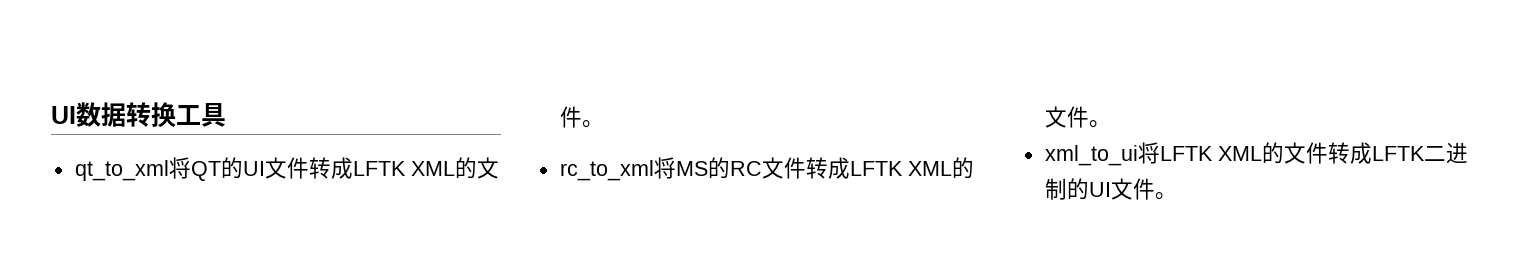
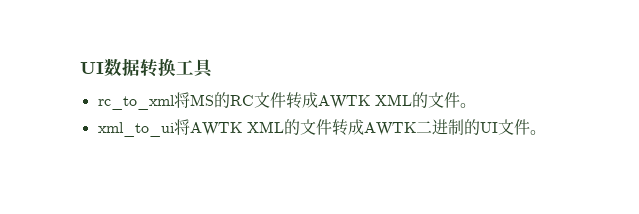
[74,157,499,181] [559,106,604,128] // qt_to_xml将QT的UI文件转成LFTK XML的文件。 -> (214, 68) none
[849,161,903,176] LFTK -> [317,95,370,109] AWTK
[1159,146,1213,161] LFTK -> [189,122,242,136] AWTK
[1371,146,1425,161] LFTK -> [363,122,416,136] AWTK

